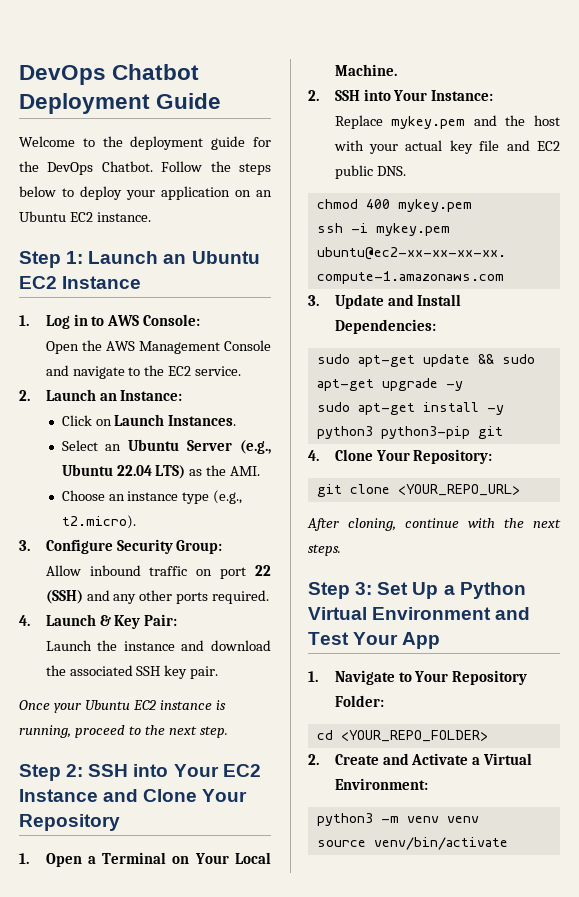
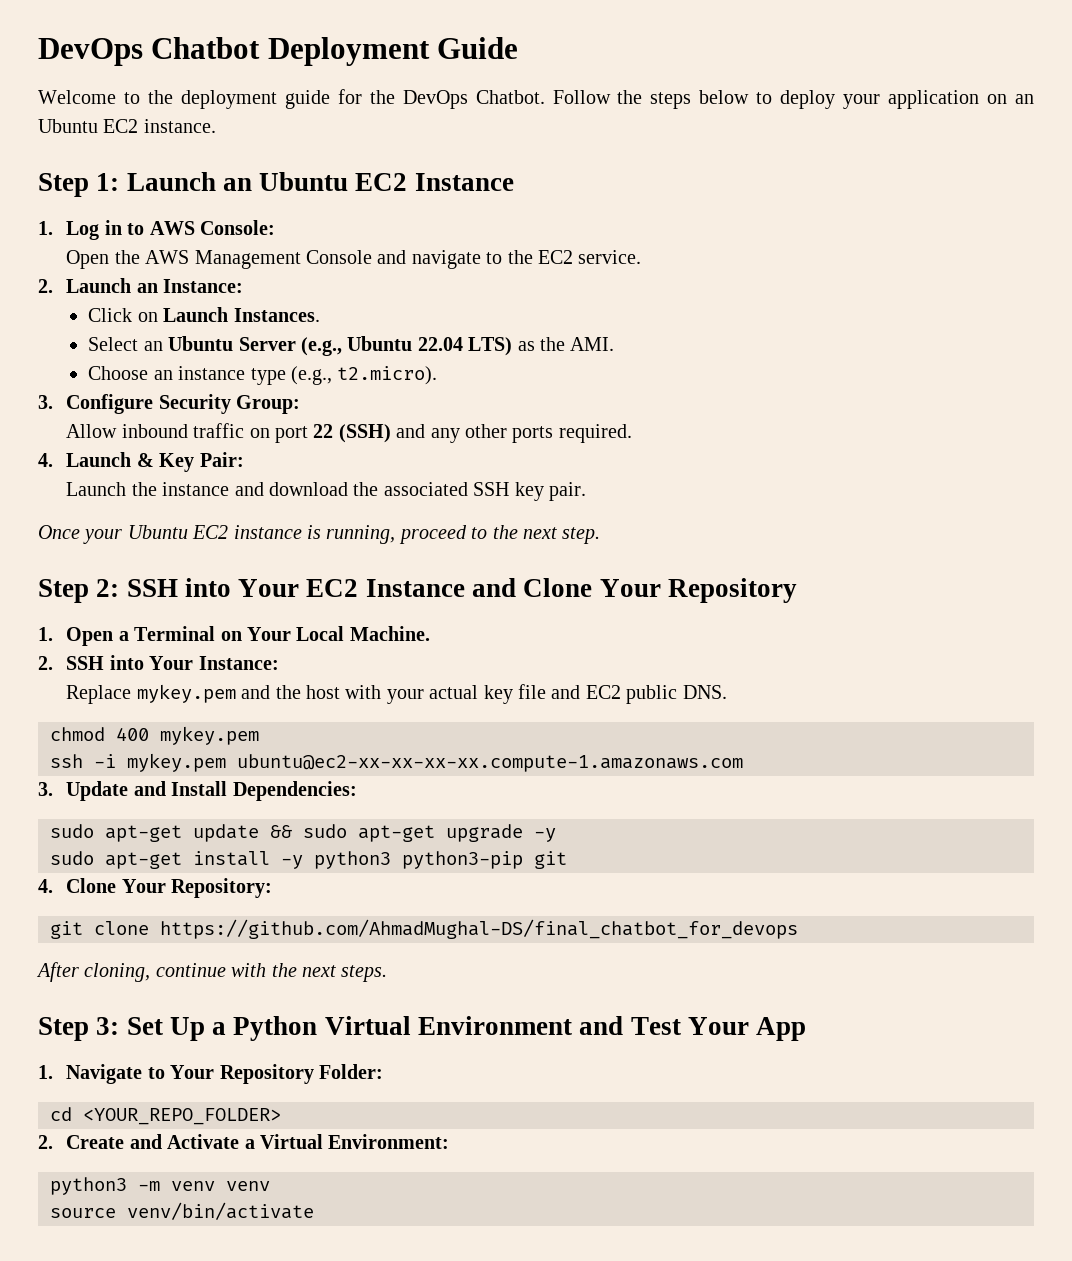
[397,484,520,496] <YOUR_REPO_URL> -> [160,919,798,939] https://github.com/AhmadMughal-DS/final_chatbot_for_devops

